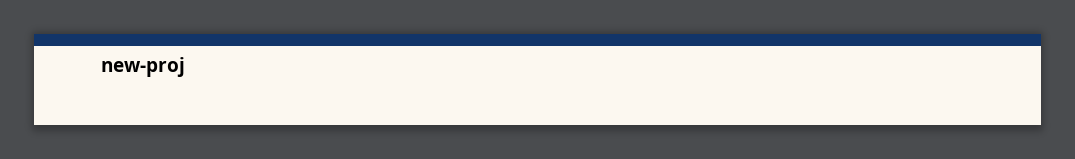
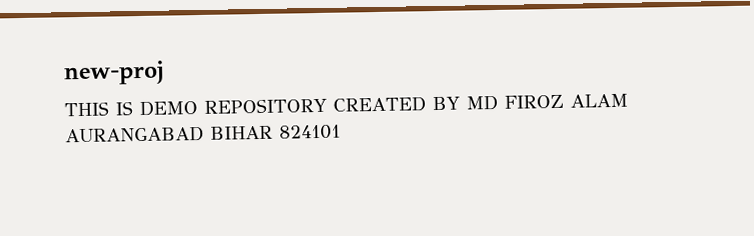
(185, 67) none -> [64,93,628,117] [65,124,341,144] // THIS IS DEMO REPOSITORY CREATED BY MD FIROZ ALAM AURANGABAD BIHAR 824101

